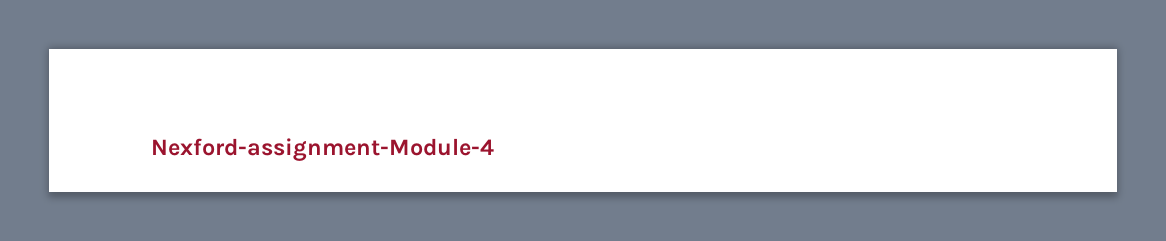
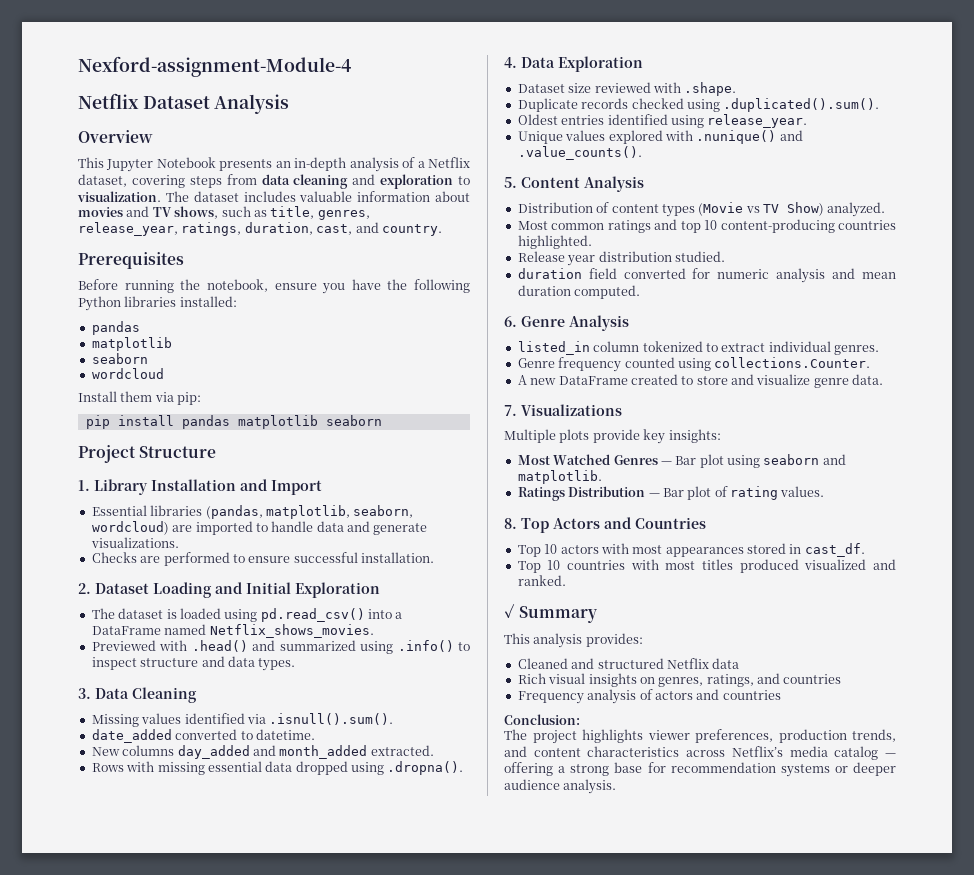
(494, 149) none -> [78,93,290,114] [78,130,153,143] [78,157,471,172] [78,174,470,189] [77,191,470,202] [78,206,370,220] [78,222,442,236] [78,252,184,269] [78,279,470,294] [78,296,237,311] [91,321,140,335] [91,337,172,351] [91,353,148,364] [91,368,164,379] [78,391,202,405] [85,415,382,429] [78,445,217,463] [78,479,322,495] [91,505,414,519] [91,521,428,535] [90,537,179,548] [91,552,434,566] [78,582,380,598] [91,608,403,622] [91,624,374,638] [91,640,471,654] [91,656,296,671] [78,687,197,703] [91,713,394,727] [91,729,315,743] [91,745,434,759] [91,761,464,775] [504,56,643,72] [517,82,737,96] [517,98,880,112] [517,114,808,128] [517,130,803,144] [517,146,642,160] [504,176,644,192] [517,202,886,217] [517,219,896,233] [517,235,592,249] [517,251,725,266] [517,268,896,283] [517,285,641,299] [504,315,629,331] [517,341,879,355] [517,357,871,372] [517,374,884,388] [504,404,622,416] [504,429,721,444] [517,454,846,468] [517,470,602,484] [517,486,825,501] [504,517,706,533] [517,543,865,557] [517,559,896,573] [517,575,566,586] [504,604,598,623] [504,633,643,648] [517,658,740,669] [517,673,842,687] [517,689,781,704] [504,714,580,725] [504,729,896,744] [504,746,896,760] [504,762,896,777] [504,779,617,794] // Netflix Dataset Analysis // Overview // This Jupyter Notebook presents an in-depth analysis of a Netflix dataset, covering steps from data cleaning and exploration to visualization. The dataset includes valuable information about movies and TV shows, such as title, genres, release_year, ratings, duration, cast, and country. // Prerequisites // Before running the notebook, ensure you have the following Python libraries installed: // pandas // matplotlib // seaborn // wordcloud // Install them via pip: // pip install pandas matplotlib seaborn // Project Structure // 1. Library Installation and Import // Essential libraries (pandas, matplotlib, seaborn, wordcloud) are imported to handle data and generate visualizations. // Checks are performed to ensure successful installation. // 2. Dataset Loading and Initial Exploration // The dataset is loaded using pd.read_csv() into a DataFrame named Netflix_shows_movies. // Previewed with .head() and summarized using .info() to inspect structure and data types. // 3. Data Cleaning // Missing values identified via .isnull().sum(). // date_added converted to datetime. // New columns day_added and month_added extracted. // Rows with missing essential data dropped using .dropna(). // 4. Data Exploration // Dataset size reviewed with .shape. // Duplicate records checked using .duplicated().sum(). // Oldest entries identified using release_year. // Unique values explored with .nunique() and .value_counts(). // 5. Content Analysis // Distribution of content types (Movie vs TV Show) analyzed. // Most common ratings and top 10 content-producing countries highlighted. // Release year distribution studied. // duration field converted for numeric analysis and mean duration computed. // 6. Genre Analysis // listed_in column tokenized to extract individual genres. // Genre frequency counted using collections.Counter. // A new DataFrame created to store and visualize genre data. // 7. Visualizations // Multiple plots provide key insights: // Most Watched Genres — Bar plot using seaborn and matplotlib. // Ratings Distribution — Bar plot of rating values. // 8. Top Actors and Countries // Top 10 actors with most appearances stored in cast_df. // Top 10 countries with most titles produced visualized and ranked. // ✓ Summary // This analysis provides: // Cleaned and structured Netflix data // Rich visual insights on genres, ratings, and countries // Frequency analysis of actors and countries // Conclusion: // The project highlights viewer preferences, production trends, and content characteristics across Netflix’s media catalog — offering a strong base for recommendation systems or deeper audience analysis.

